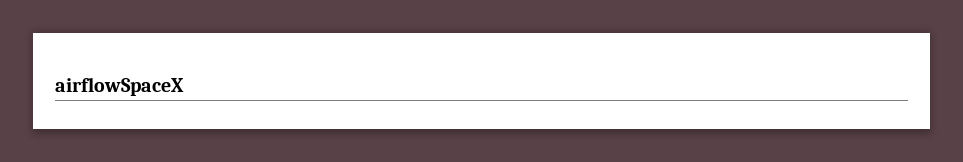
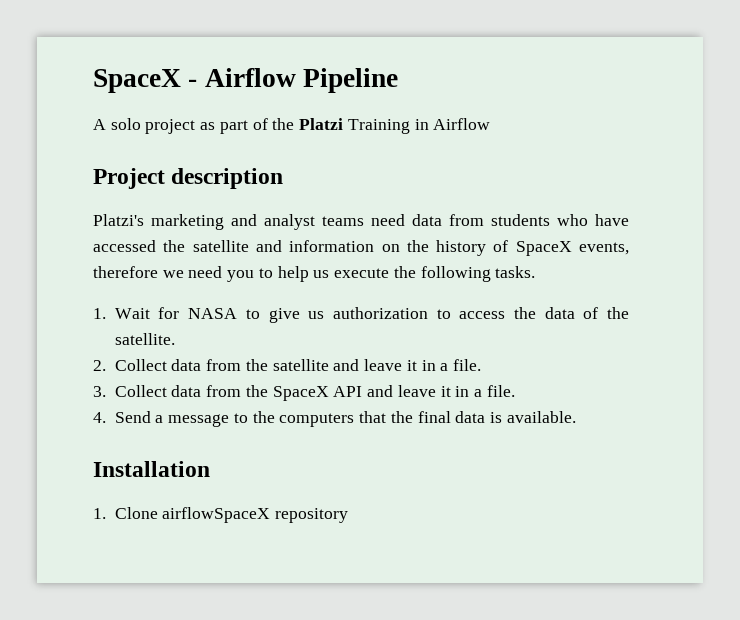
[55,77,184,96] airflowSpaceX -> [93,68,399,93] [93,118,491,134] [93,168,284,189] [93,214,629,230] [93,240,630,256] [93,266,536,282] [93,307,629,323] [114,333,175,345] [93,359,482,371] [93,385,515,401] [93,411,576,427] [93,461,210,477] [93,507,349,523] SpaceX - Airflow Pipeline // A solo project as part of the Platzi Training in Airflow // Project description // Platzi's marketing and analyst teams need data from students who have accessed the satellite and information on the history of SpaceX events, therefore we need you to help us execute the following tasks. // 1. Wait for NASA to give us authorization to access the data of the satellite. // 2. Collect data from the satellite and leave it in a file. // 3. Collect data from the SpaceX API and leave it in a file. // 4. Send a message to the computers that the final data is available. // Installation // 1. Clone airflowSpaceX repository

